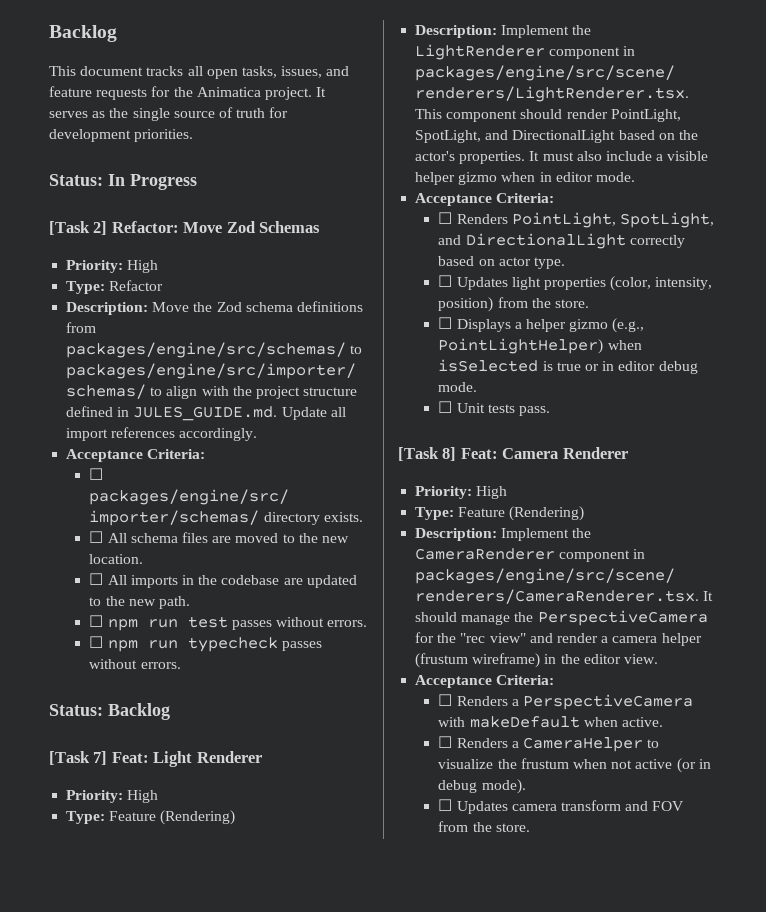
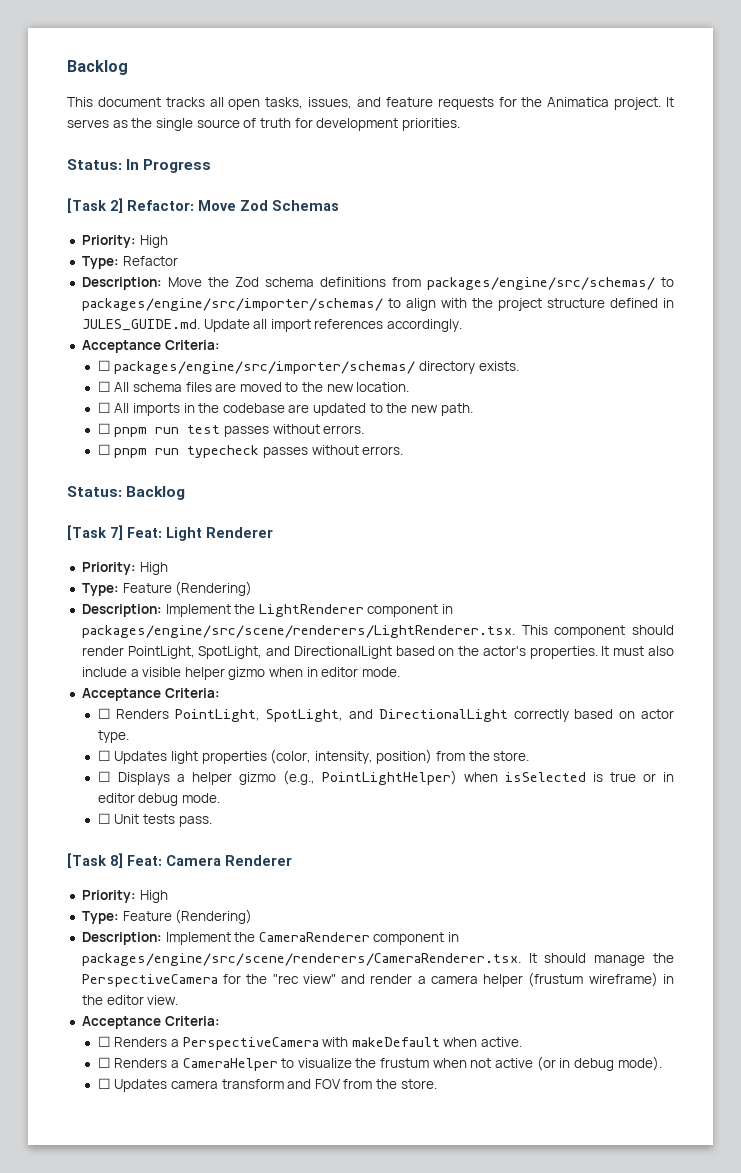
[107,619,138,631] npm -> [114,427,148,437] pnpm
[107,640,138,652] npm -> [114,448,148,458] pnpm

